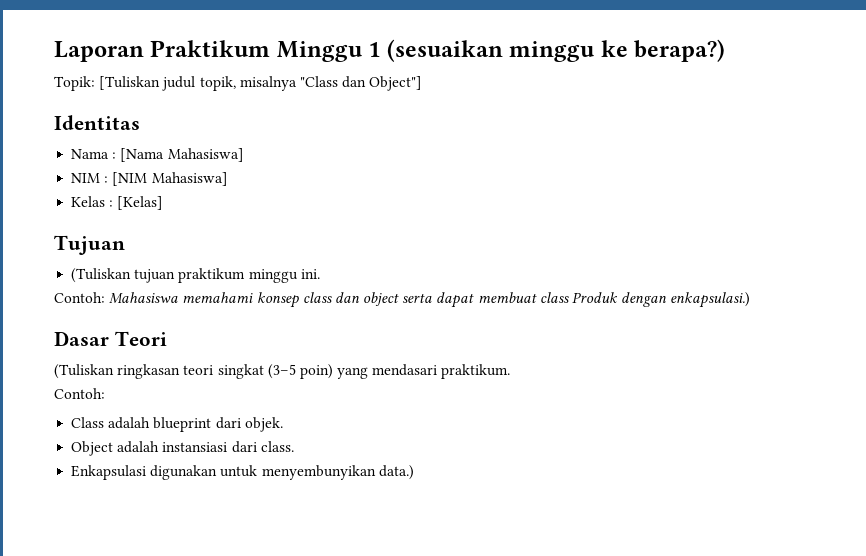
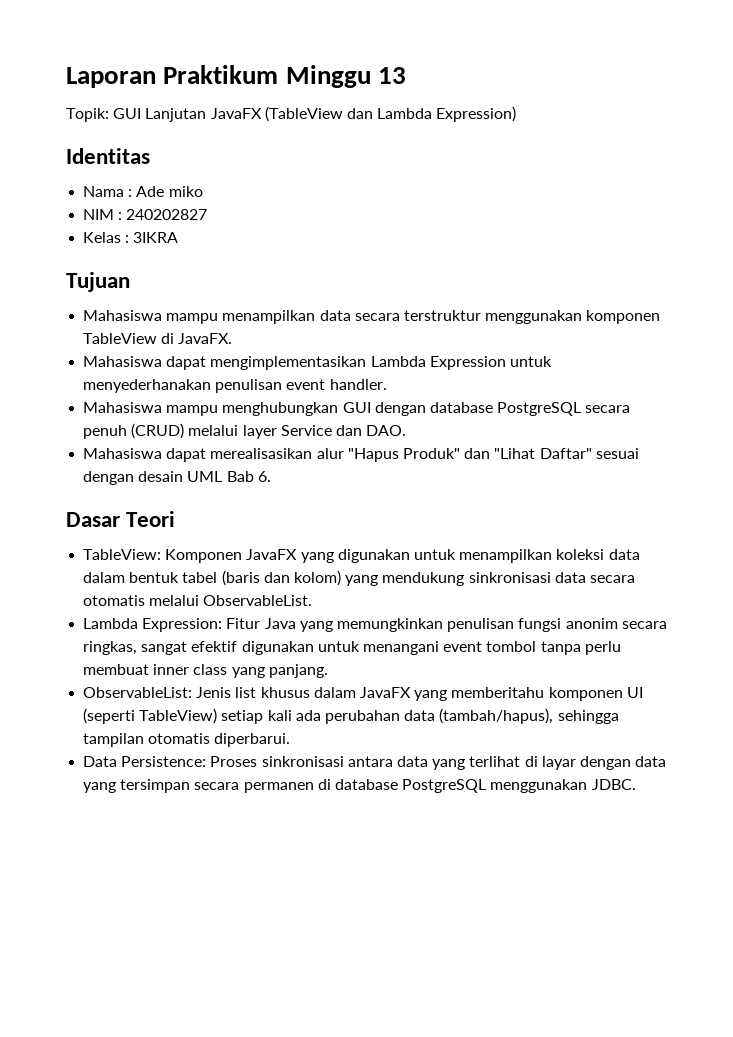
[368,39,726,62] [54,76,423,91] 1 (sesuaikan minggu ke berapa?) // Topik: [Tuliskan judul topik, misalnya "Class dan Object"] -> [377,67,406,84] [66,106,517,122] 13 // Topik: GUI Lanjutan JavaFX (TableView dan Lambda Expression)
[120,148,244,162] [Nama Mahasiswa] -> [136,186,203,197] Ade miko
[112,172,228,186] [NIM Mahasiswa] -> [126,209,208,220] 240202827
[117,196,164,210] [Kelas] -> [133,232,179,243] 3IKRA
[71,268,320,283] [54,292,751,308] [54,331,167,346] [54,364,511,379] [54,388,105,399] [71,417,283,432] [71,441,294,456] [71,465,414,480] (Tuliskan tujuan praktikum minggu ini. // Contoh: Mahasiswa memahami konsep class dan object serta dapat membuat class Produk dengan enkapsulasi.) // Dasar Teori // (Tuliskan ringkasan teori singkat (3–5 poin) yang mendasari praktikum. // Contoh: // Class adalah blueprint dari objek. // Object adalah instansiasi dari class. // Enkapsulasi digunakan untuk menyembunyikan data.) -> [83,310,661,324] [83,333,233,344] [83,356,552,370] [83,379,387,393] [83,402,631,416] [83,423,407,439] [83,448,639,462] [83,471,271,485] [66,511,176,527] [83,549,640,563] [83,570,635,586] [83,595,313,606] [83,618,667,632] [83,641,621,655] [83,664,328,678] [83,687,643,701] [83,708,619,724] [83,733,291,747] [83,756,667,770] [83,779,636,793] Mahasiswa mampu menampilkan data secara terstruktur menggunakan komponen TableView di JavaFX. // Mahasiswa dapat mengimplementasikan Lambda Expression untuk menyederhanakan penulisan event handler. // Mahasiswa mampu menghubungkan GUI dengan database PostgreSQL secara penuh (CRUD) melalui layer Service dan DAO. // Mahasiswa dapat merealisasikan alur "Hapus Produk" dan "Lihat Daftar" sesuai dengan desain UML Bab 6. // Dasar Teori // TableView: Komponen JavaFX yang digunakan untuk menampilkan koleksi data dalam bentuk tabel (baris dan kolom) yang mendukung sinkronisasi data secara otomatis melalui ObservableList. // Lambda Expression: Fitur Java yang memungkinkan penulisan fungsi anonim secara ringkas, sangat efektif digunakan untuk menangani event tombol tanpa perlu membuat inner class yang panjang. // ObservableList: Jenis list khusus dalam JavaFX yang memberitahu komponen UI (seperti TableView) setiap kali ada perubahan data (tambah/hapus), sehingga tampilan otomatis diperbarui. // Data Persistence: Proses sinkronisasi antara data yang terlihat di layar dengan data yang tersimpan secara permanen di database PostgreSQL menggunakan JDBC.

